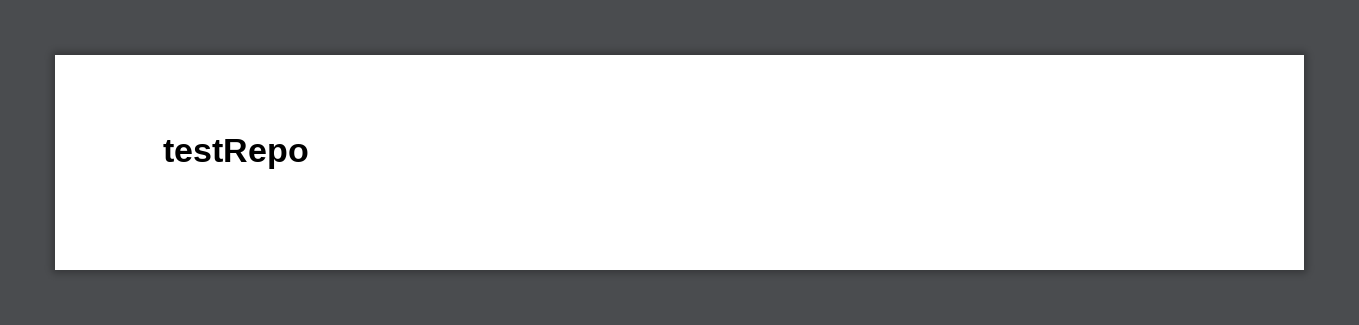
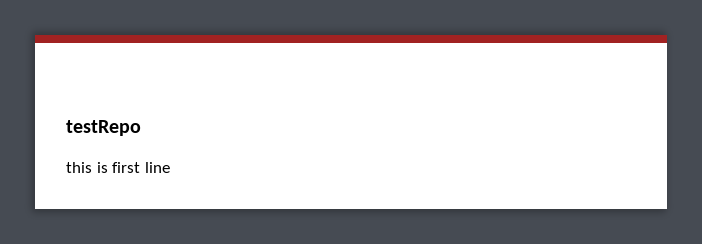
(309, 154) none -> [66,162,170,173] // this is first line

